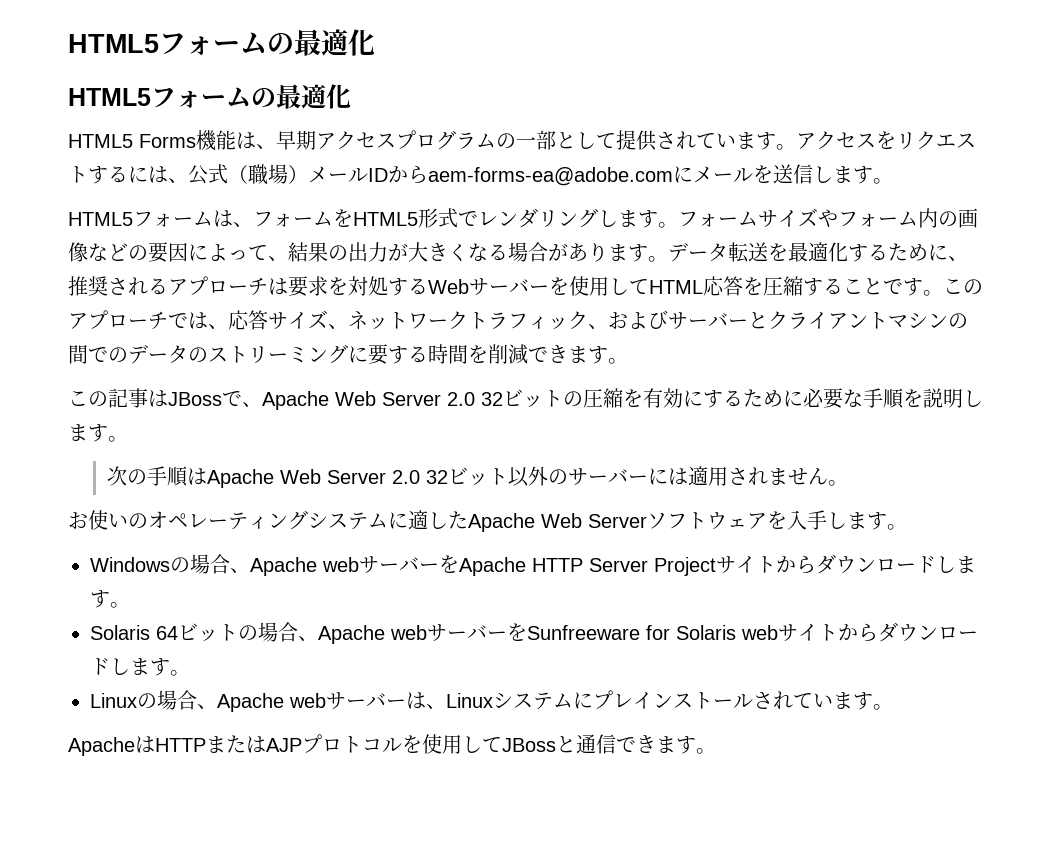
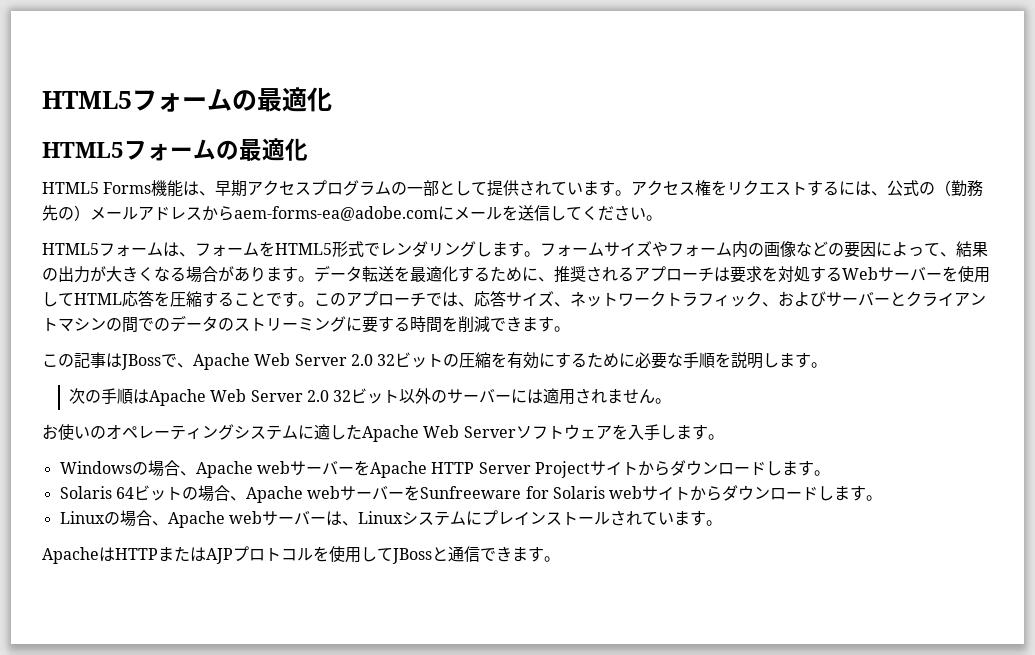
(876, 140) none -> [695,180,712,196] 権
[228,164,388,185] （職場）メールID -> [919,180,984,197] [42,205,202,221] の（勤務先の）メールアドレス
[833,166,873,184] ます -> [566,205,646,221] てください

